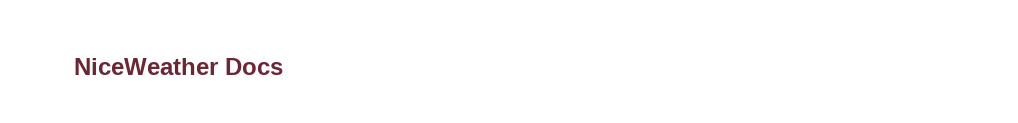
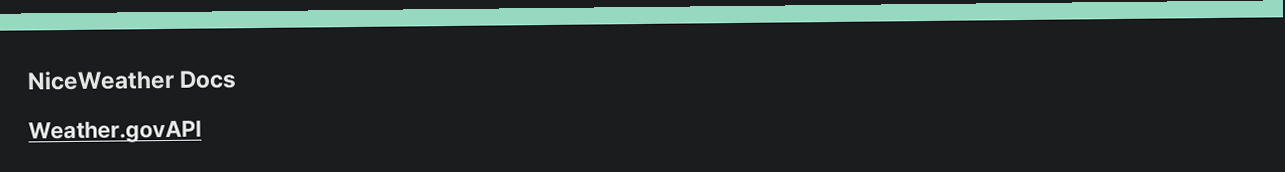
(283, 66) none -> [28,120,202,144] // Weather.govAPI

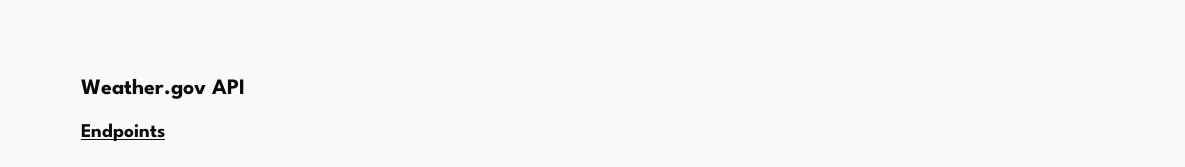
[27,69,238,91] [28,120,202,144] NiceWeather Docs // Weather.govAPI -> [81,78,245,99] [81,123,165,142] Weather.gov API // Endpoints

